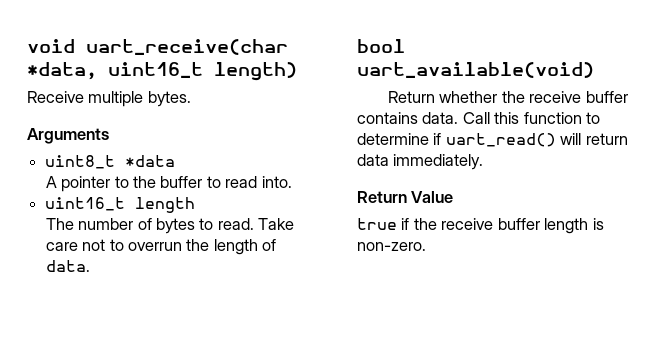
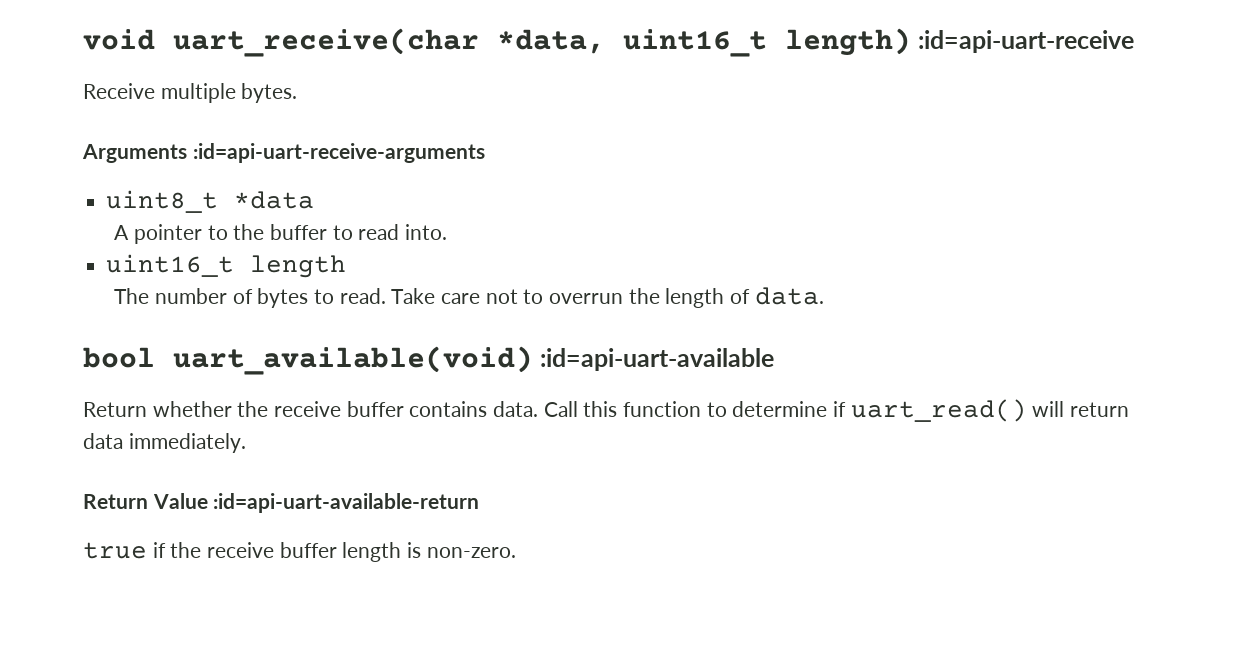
(297, 71) none -> [917,30,1134,53] :id=api-uart-receive
(109, 136) none -> [192,143,485,163] :id=api-uart-receive-arguments
(594, 70) none -> [539,348,774,371] :id=api-uart-available
(454, 197) none -> [213,493,480,513] :id=api-uart-available-return

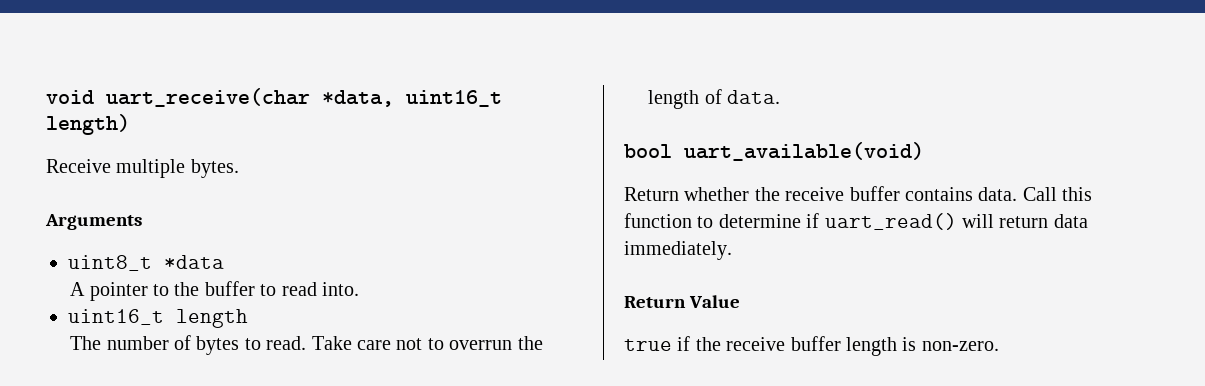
[917,30,1134,53] :id=api-uart-receive -> (130, 124) none
[192,143,485,163] :id=api-uart-receive-arguments -> (142, 222) none
[539,348,774,371] :id=api-uart-available -> (924, 151) none
[213,493,480,513] :id=api-uart-available-return -> (741, 301) none

